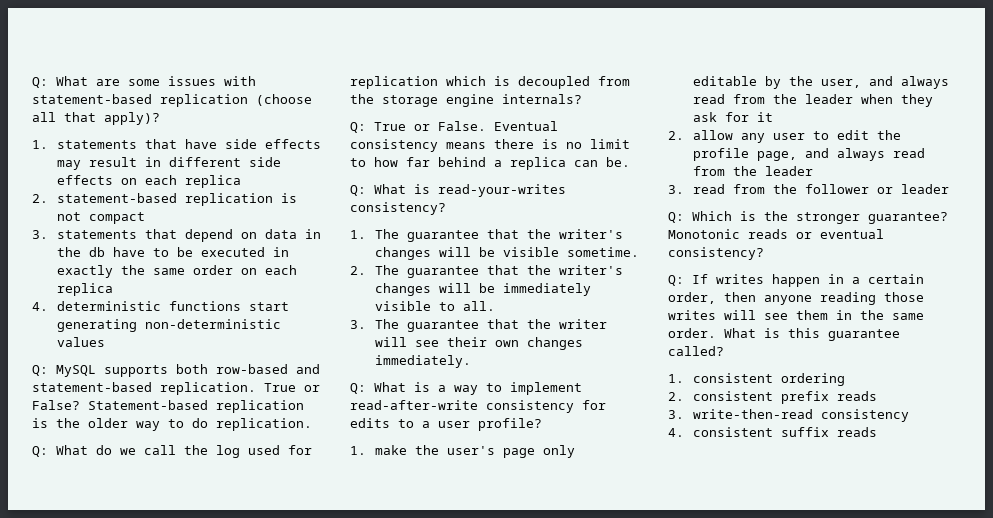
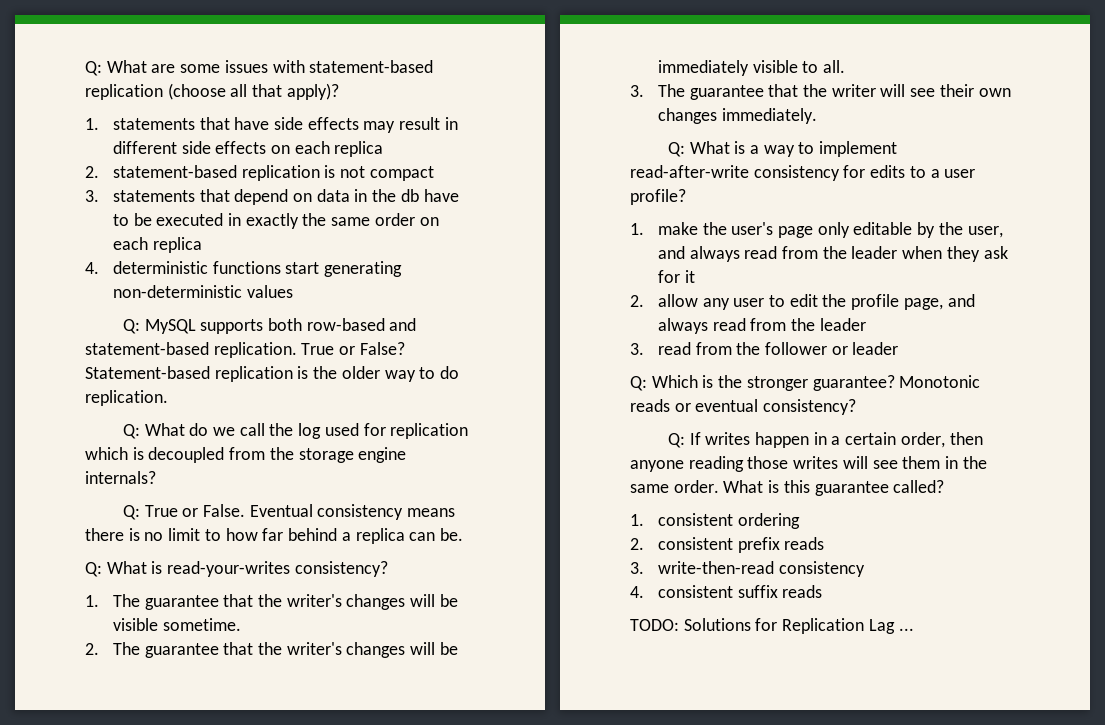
(878, 432) none -> [630,618,914,634] // TODO: Solutions for Replication Lag ...

